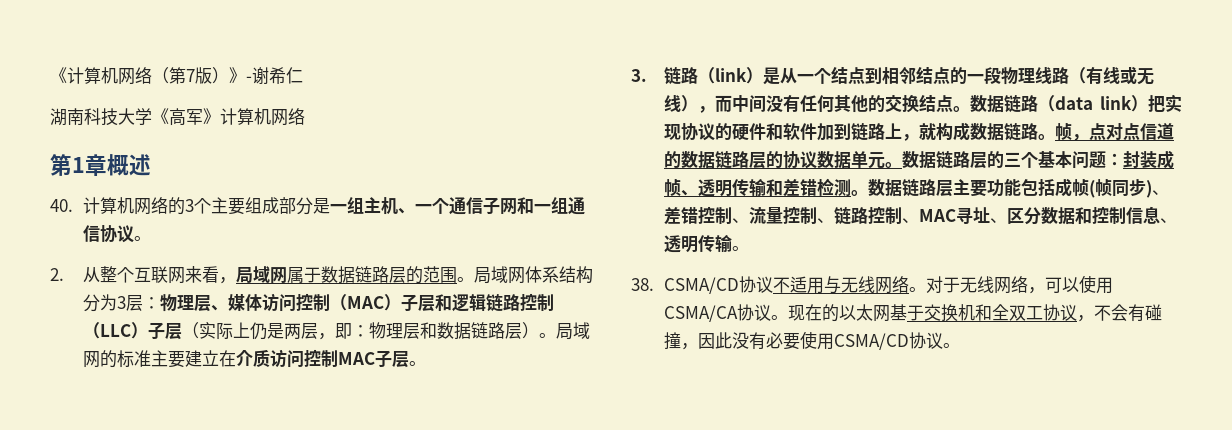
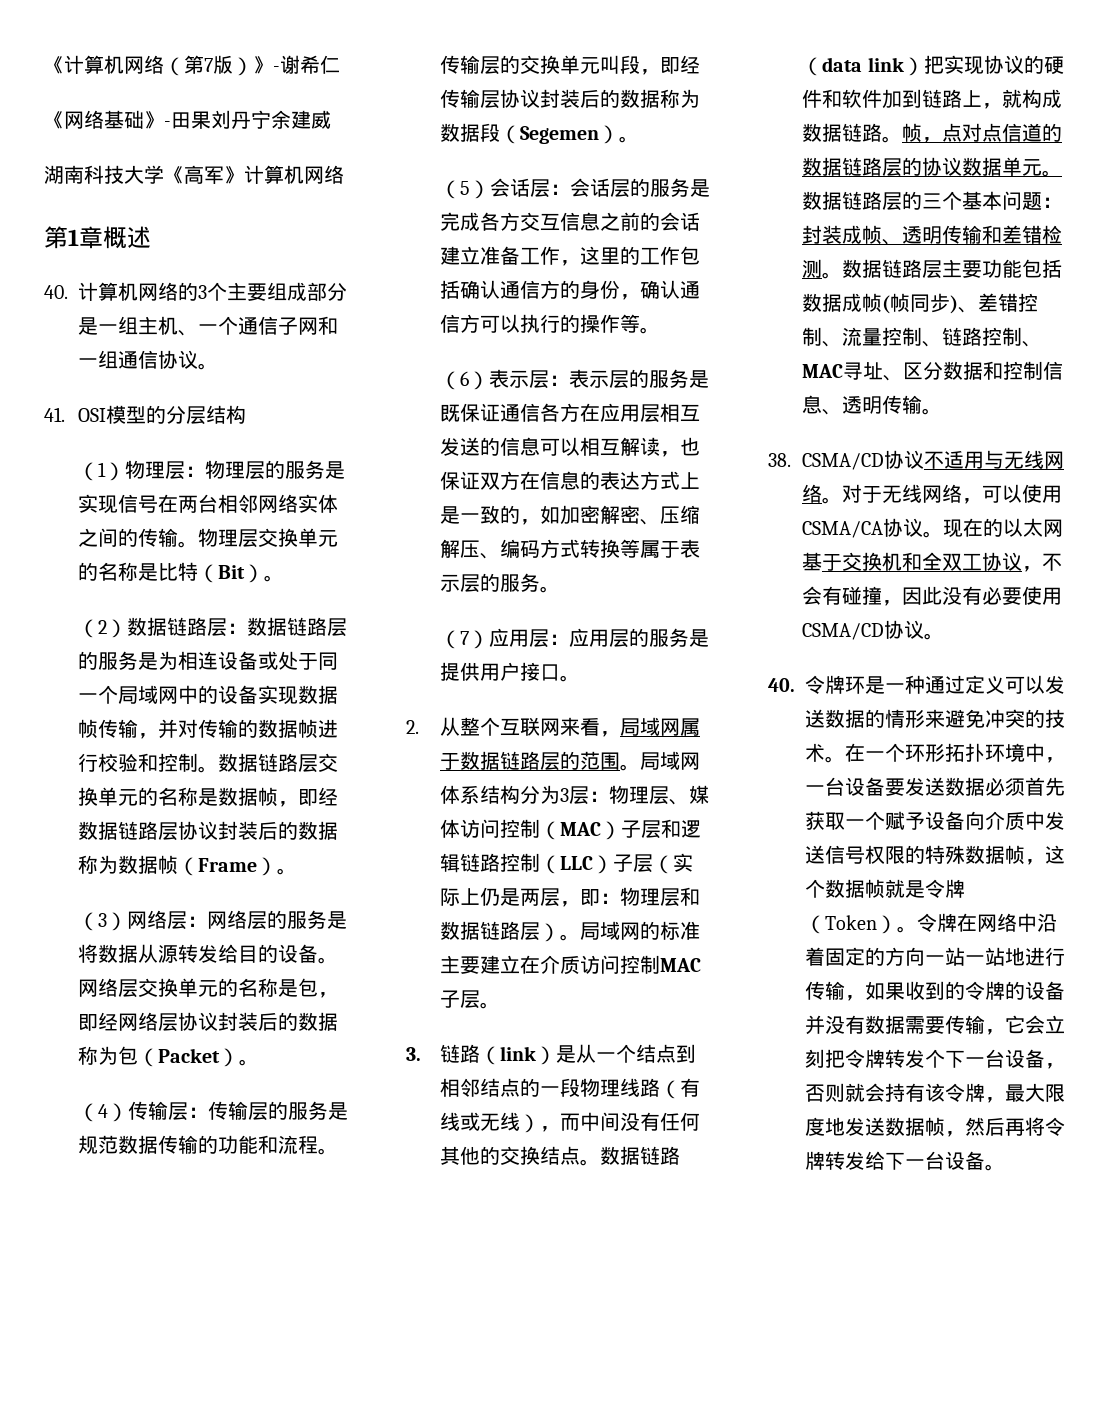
(303, 75) none -> [44,110,331,129] // 《网络基础》-田果刘丹宁余建威
(152, 238) none -> [44,405,247,425] [78,460,346,481] [78,494,339,514] [78,528,339,548] [78,562,285,583] [78,617,348,638] [78,651,339,670] [78,685,339,705] [78,719,339,739] [78,753,339,773] [78,787,339,807] [78,821,339,841] [78,855,298,876] [78,910,348,931] [78,944,339,964] [78,978,339,998] [78,1012,339,1032] [78,1046,260,1067] [78,1101,349,1122] [78,1135,339,1155] [440,55,701,75] [440,89,701,109] [440,123,640,144] [440,178,711,199] [440,212,701,231] [440,246,701,266] [440,280,701,300] [440,314,661,334] [440,369,710,390] [440,403,701,423] [440,437,701,457] [440,471,701,490] [440,505,701,525] [440,539,701,559] [440,573,561,593] [440,628,710,649] [440,662,581,682] // 41. OSI模型的分层结构 // （1）物理层：物理层的服务是实现信号在两台相邻网络实体之间的传输。物理层交换单元的名称是比特（Bit）。 // （2）数据链路层：数据链路层的服务是为相连设备或处于同一个局域网中的设备实现数据帧传输，并对传输的数据帧进行校验和控制。数据链路层交换单元的名称是数据帧，即经数据链路层协议封装后的数据称为数据帧（Frame）。 // （3）网络层：网络层的服务是将数据从源转发给目的设备。网络层交换单元的名称是包，即经网络层协议封装后的数据称为包（Packet）。 // （4）传输层：传输层的服务是规范数据传输的功能和流程。传输层的交换单元叫段，即经传输层协议封装后的数据称为数据段（Segemen）。 // （5）会话层：会话层的服务是完成各方交互信息之前的会话建立准备工作，这里的工作包括确认通信方的身份，确认通信方可以执行的操作等。 // （6）表示层：表示层的服务是既保证通信各方在应用层相互发送的信息可以相互解读，也保证双方在信息的表达方式上是一致的，如加密解密、压缩解压、编码方式转换等属于表示层的服务。 // （7）应用层：应用层的服务是提供用户接口。
(1056, 187) none -> [802,293,843,312] 数据
(961, 345) none -> [768,675,1065,694] [805,709,1065,728] [805,743,1065,763] [805,777,1065,796] [805,811,1065,830] [805,845,1065,865] [805,879,965,899] [805,913,1057,934] [805,947,1065,966] [805,981,1065,1001] [805,1015,1065,1035] [805,1049,1065,1069] [805,1083,1065,1103] [805,1117,1065,1137] [805,1151,1005,1171] // 40.令牌环是一种通过定义可以发送数据的情形来避免冲突的技术。在一个环形拓扑环境中，一台设备要发送数据必须首先获取一个赋予设备向介质中发送信号权限的特殊数据帧，这个数据帧就是令牌（Token）。令牌在网络中沿着固定的方向一站一站地进行传输，如果收到的令牌的设备并没有数据需要传输，它会立刻把令牌转发个下一台设备，否则就会持有该令牌，最大限度地发送数据帧，然后再将令牌转发给下一台设备。

